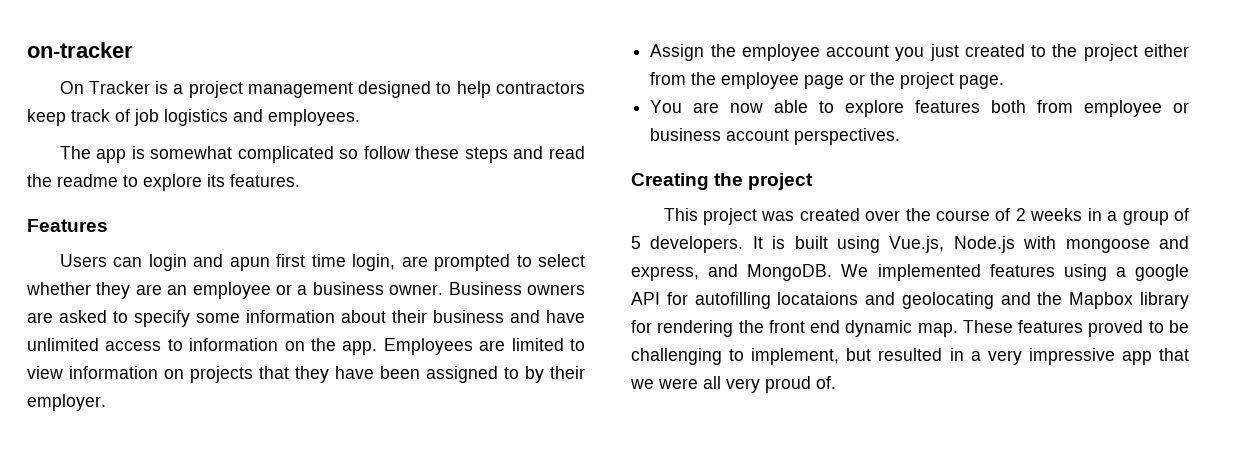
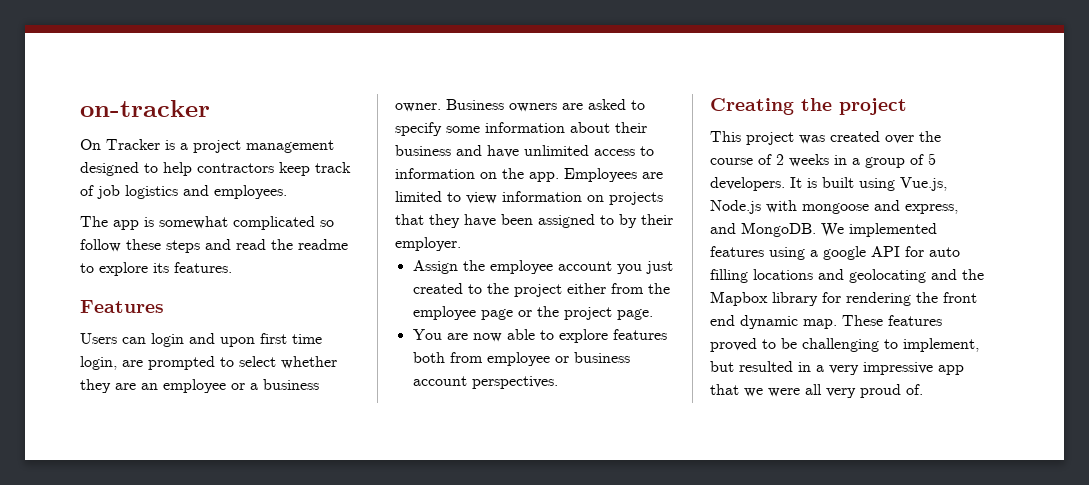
[229,257,270,271] apun -> [220,337,255,347] upon
[694,292,859,309] autofilling locataions -> [929,247,960,257] [710,269,813,283] auto filling locations

